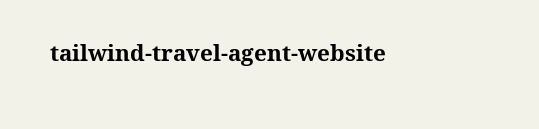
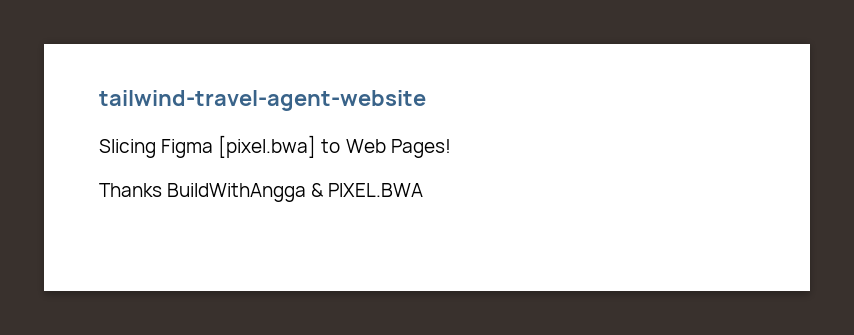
(386, 55) none -> [99,135,451,158] [99,183,424,202] // Slicing Figma [pixel.bwa] to Web Pages! // Thanks BuildWithAngga & PIXEL.BWA

